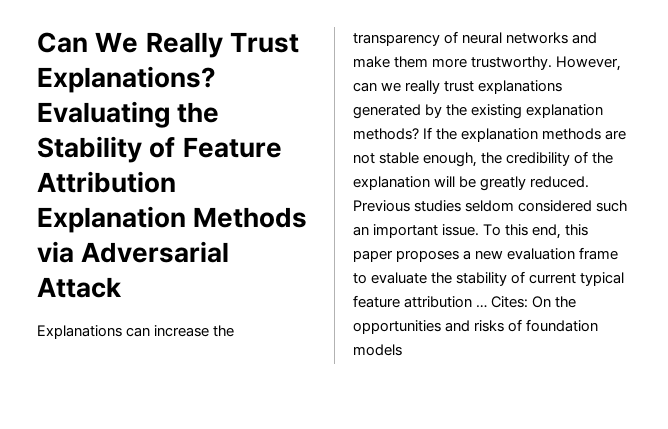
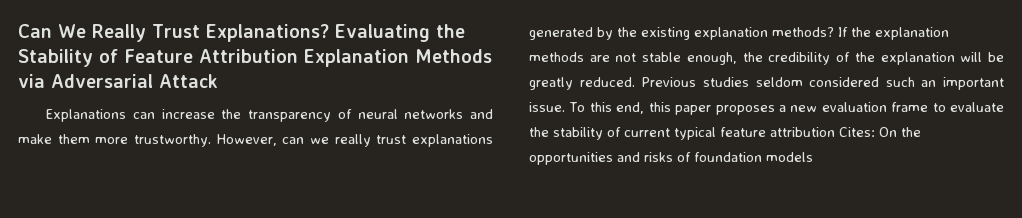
[476,305,488,308] … -> (835, 132) none

